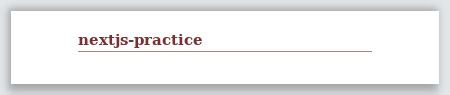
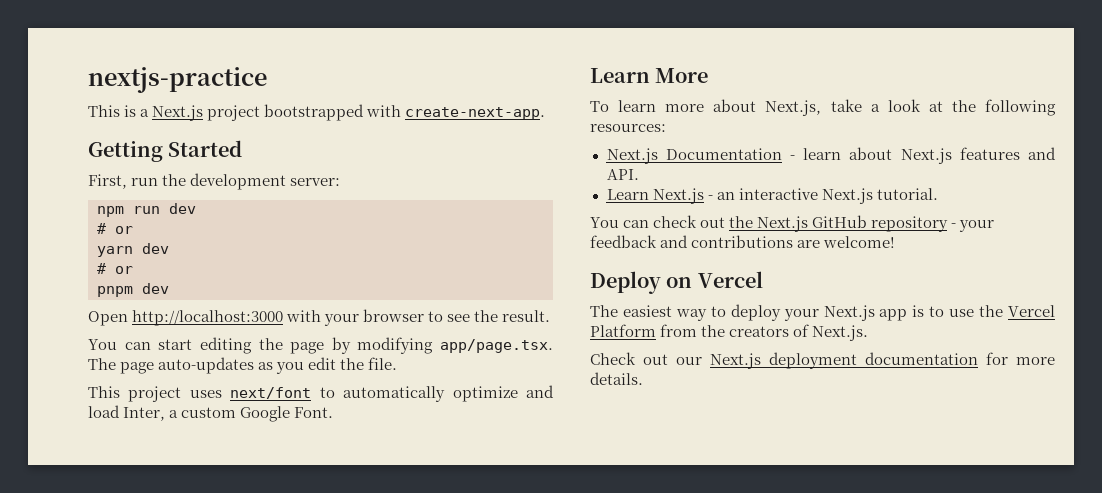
(203, 41) none -> [88,104,546,121] [88,140,243,162] [88,173,341,190] [97,203,196,217] [97,223,133,234] [97,243,169,257] [97,263,133,274] [97,283,169,297] [88,309,551,326] [88,337,553,354] [88,357,398,374] [88,385,555,402] [88,405,334,422] [590,68,709,83] [590,99,1056,116] [590,124,666,132] [606,147,1056,164] [606,169,639,180] [606,188,938,204] [590,215,995,232] [590,235,896,248] [590,271,763,294] [590,304,1055,321] [590,324,869,341] [590,352,1055,369] [590,372,643,385] // This is a Next.js project bootstrapped with create-next-app. // Getting Started // First, run the development server: // npm run dev // # or // yarn dev // # or // pnpm dev // Open http://localhost:3000 with your browser to see the result. // You can start editing the page by modifying app/page.tsx. The page auto-updates as you edit the file. // This project uses next/font to automatically optimize and load Inter, a custom Google Font. // Learn More // To learn more about Next.js, take a look at the following resources: // Next.js Documentation - learn about Next.js features and API. // Learn Next.js - an interactive Next.js tutorial. // You can check out the Next.js GitHub repository - your feedback and contributions are welcome! // Deploy on Vercel // The easiest way to deploy your Next.js app is to use the Vercel Platform from the creators of Next.js. // Check out our Next.js deployment documentation for more details.

